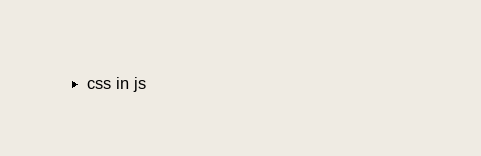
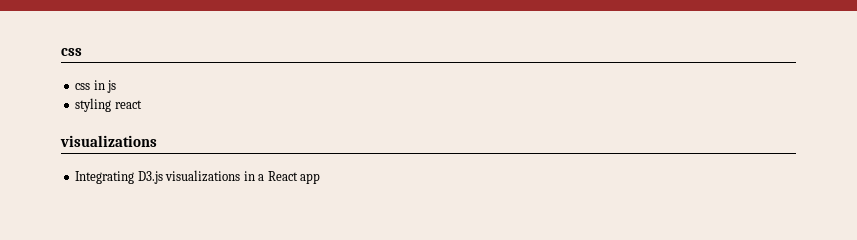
[87,80,112,89] css -> [61,48,82,56] [75,83,91,90] css // css
(147, 84) none -> [75,98,142,112] [60,135,157,147] [75,170,321,184] // styling react // visualizations // Integrating D3.js visualizations in a React app

